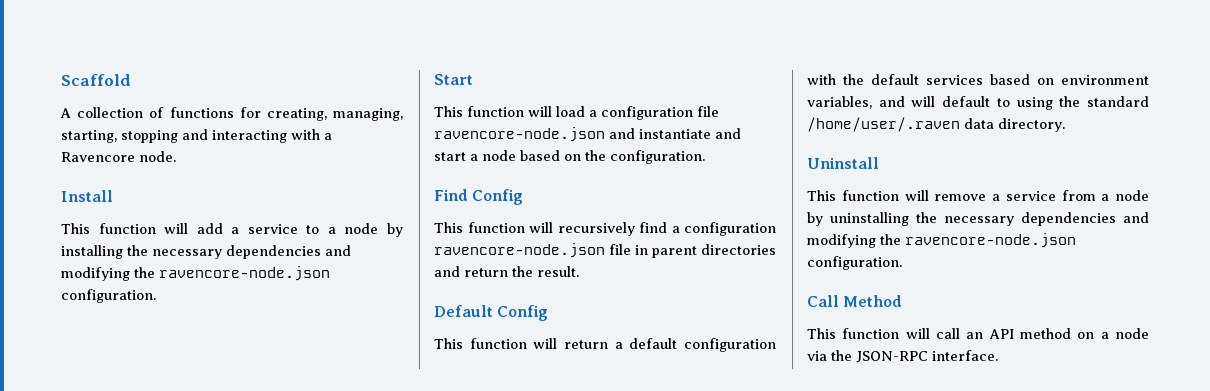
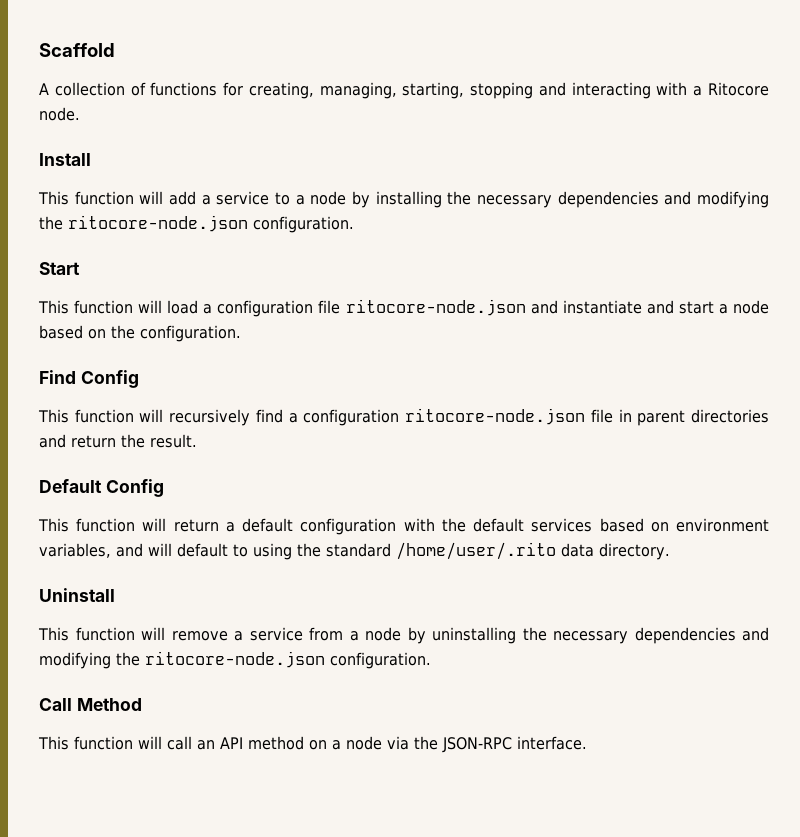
[61,152,135,162] Ravencore -> [707,82,769,96] Ritocore
[159,266,330,281] ravencore-node.json -> [68,215,248,232] ritocore-node.json
[434,127,605,142] ravencore-node.json -> [345,299,526,316] ritocore-node.json
[434,243,605,258] ravencore-node.json -> [405,408,586,425] ritocore-node.json
[807,117,960,132] /home/user/.raven -> [396,542,556,560] /home/user/.rito
[905,233,1076,248] ravencore-node.json -> [145,651,325,668] ritocore-node.json

